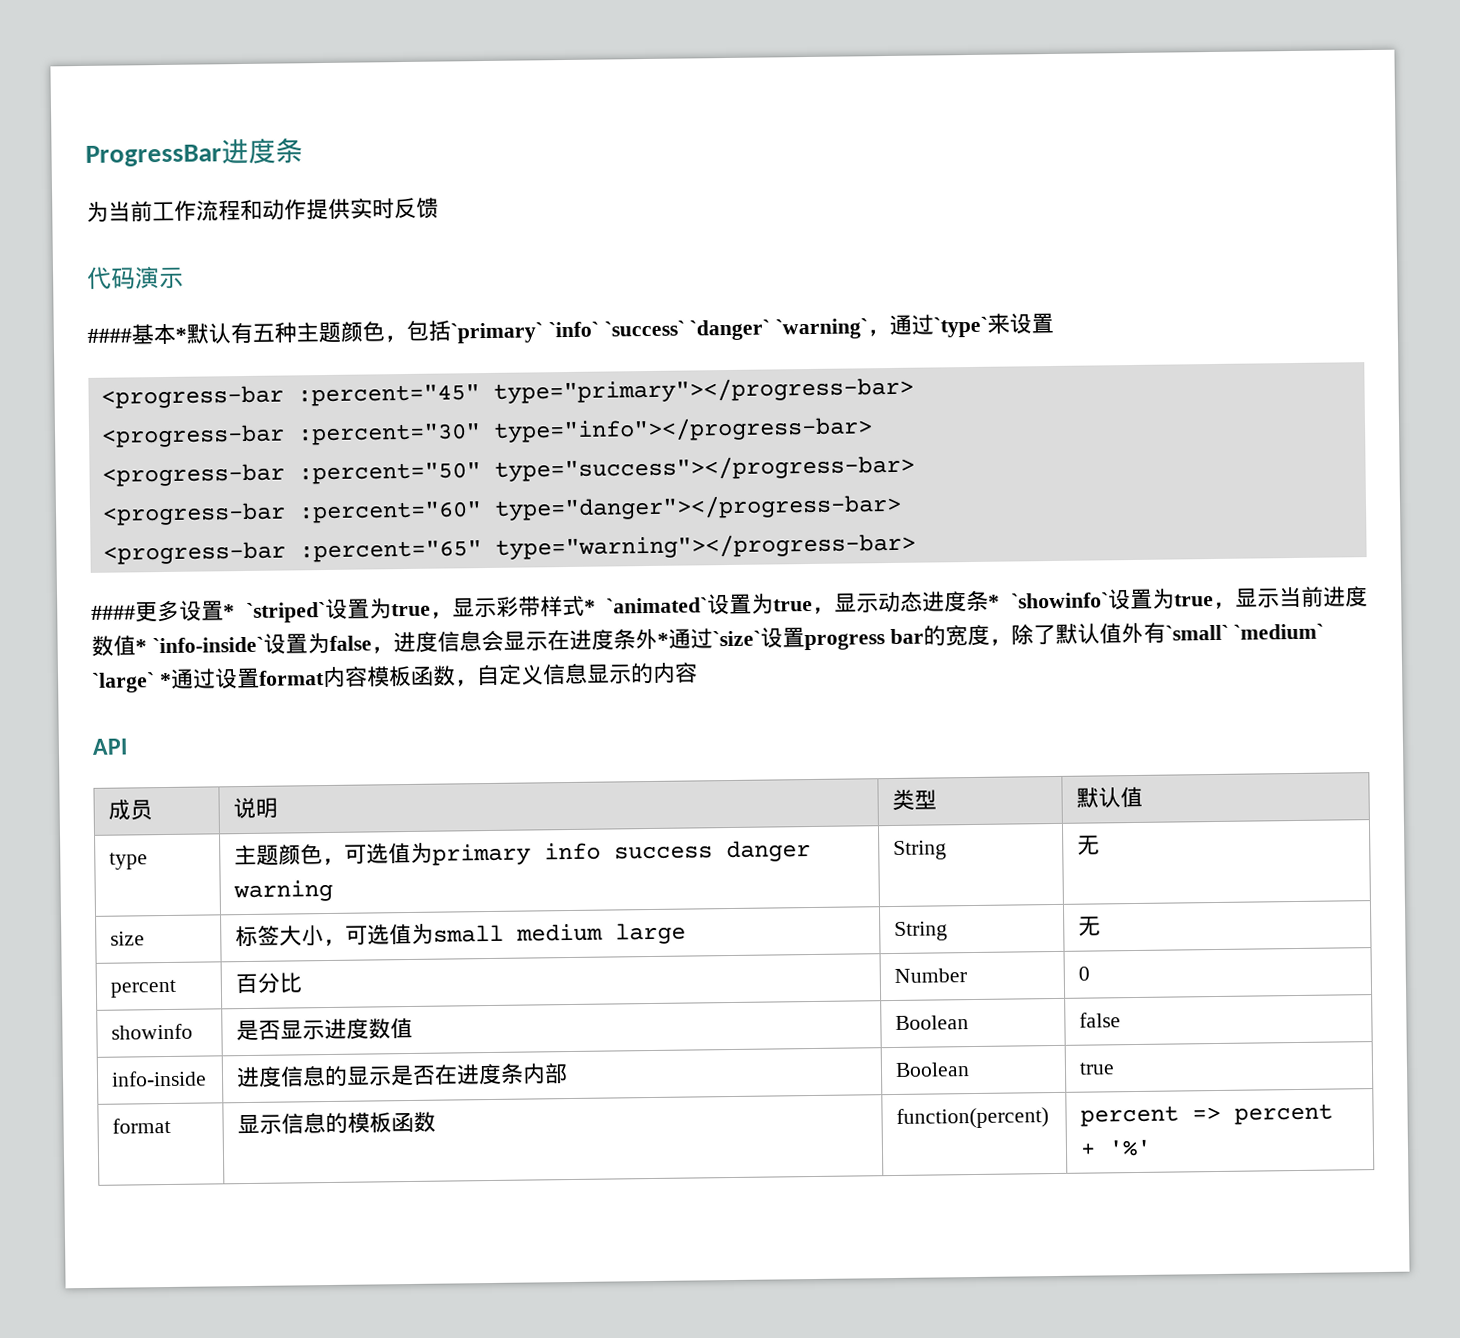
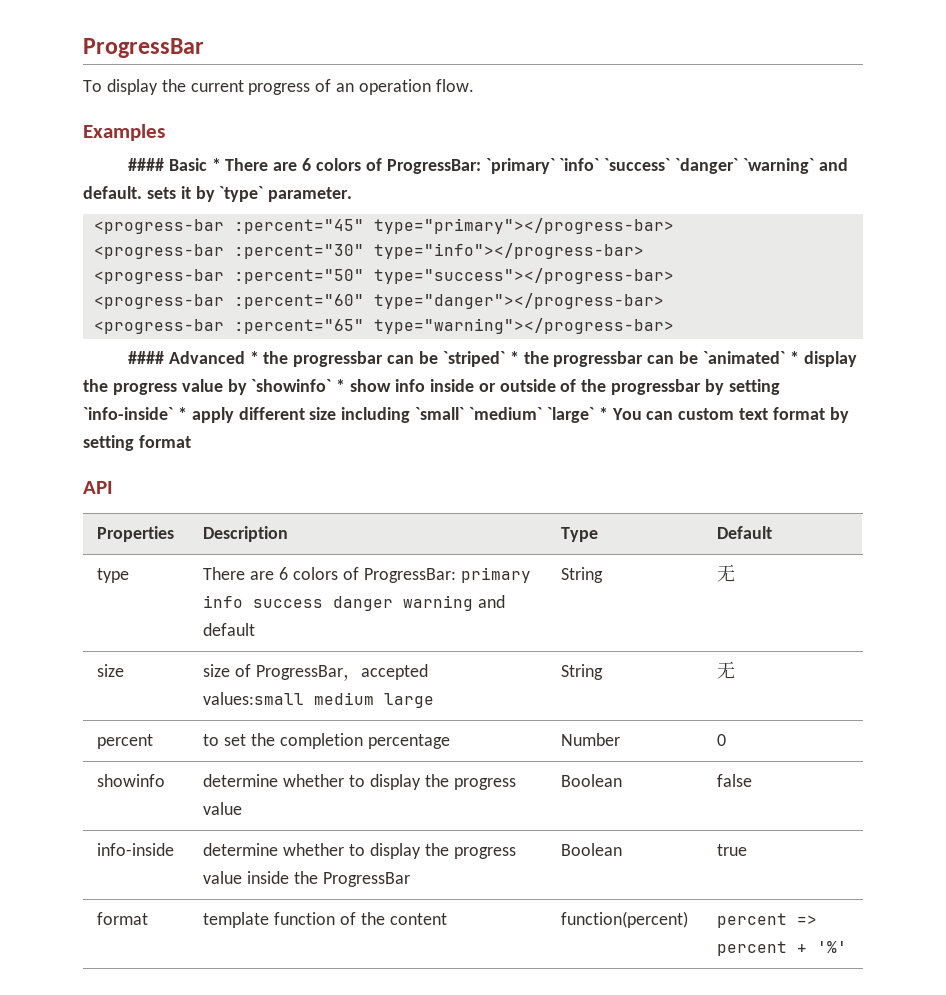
[85,137,303,167] [86,197,439,222] [86,266,184,290] [87,320,451,345] ProgressBar进度条 // 为当前工作流程和动作提供实时反馈 // 代码演示 // ####基本*默认有五种主题颜色，包括 -> [83,38,204,58] [83,79,474,95] [83,124,165,141] [127,158,481,174] ProgressBar // To display the current progress of an operation flow. // Examples // #### Basic * There are 6 colors of ProgressBar:
[867,312,1055,338] ，通过`type`来设置 -> [818,158,848,171] [83,186,353,202] and default. sets it by `type` parameter.
[135,585,1368,624] [91,622,1325,657] [91,662,698,693] [92,738,128,755] [108,799,154,821] [233,797,279,820] [892,789,938,810] [1076,786,1144,809] [109,852,149,870] [234,842,434,866] 更多设置* `striped`设置为true，显示彩带样式* `animated`设置为true，显示动态进度条* `showinfo`设置为true，显示当前进度数值* `info-inside`设置为false，进度信息会显示在进度条外*通过`size`设置progress bar的宽度，除了默认值外有`small` `medium` `large` *通过设置format内容模板函数，自定义信息显示的内容 // API // 成员 | 说明 | 类型 | 默认值 // type | 主题颜色，可选值为 -> [168,351,857,367] [83,379,780,395] [83,407,849,423] [83,435,191,451] [83,481,113,494] [97,526,175,542] [203,526,289,542] [561,527,599,542] [717,526,773,539] [97,568,130,583] [203,567,456,583] Advanced * the progressbar can be `striped` * the progressbar can be `animated` * display the progress value by `showinfo` * show info inside or outside of the progressbar by setting `info-inside` * apply different size including `small` `medium` `large` * You can custom text format by setting format // API // Properties | Description | Type | Default // type | There are 6 colors of ProgressBar:
(334, 891) none -> [478,595,506,608] [203,623,256,636] and default
[235,923,505,948] 标签大小，可选值为small -> [203,664,429,681] [203,692,305,705] size of ProgressBar，accepted values:small
[235,972,303,994] [894,968,968,983] [1078,966,1091,981] [111,1023,194,1040] [236,1017,414,1041] [895,1015,970,1030] [1079,1012,1122,1028] [111,1070,208,1087] [236,1063,569,1088] [895,1062,971,1077] [1079,1062,1116,1075] [112,1117,172,1134] [237,1111,437,1134] 百分比 | Number | 0 // showinfo | 是否显示进度数值 | Boolean | false // info-inside | 进度信息的显示是否在进度条内部 | Boolean | true // format | 显示信息的模板函数 -> [203,733,450,749] [561,733,621,746] [717,734,727,746] [97,774,166,787] [203,774,516,790] [203,802,243,815] [561,774,623,787] [717,774,753,787] [97,843,175,856] [203,843,516,859] [203,871,410,887] [561,843,623,856] [717,844,748,856] [97,912,149,925] [203,912,447,928] to set the completion percentage | Number | 0 // showinfo | determine whether to display the progress value | Boolean | false // info-inside | determine whether to display the progress value inside the ProgressBar | Boolean | true // format | template function of the content

